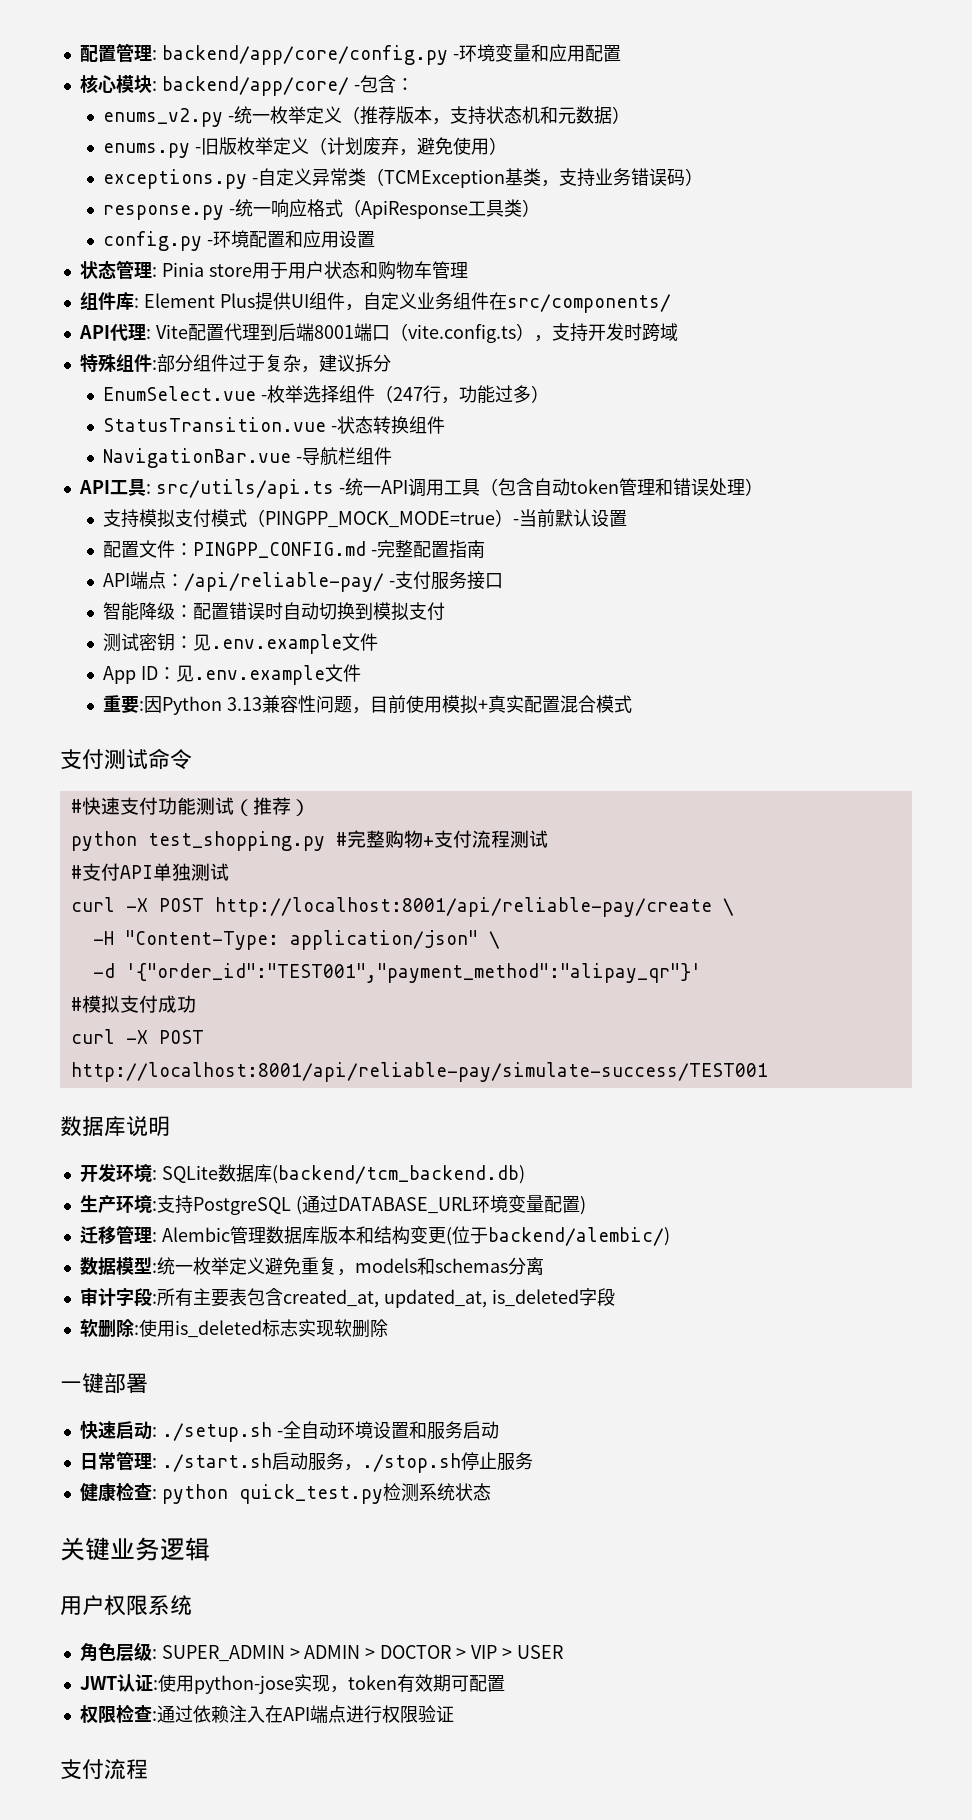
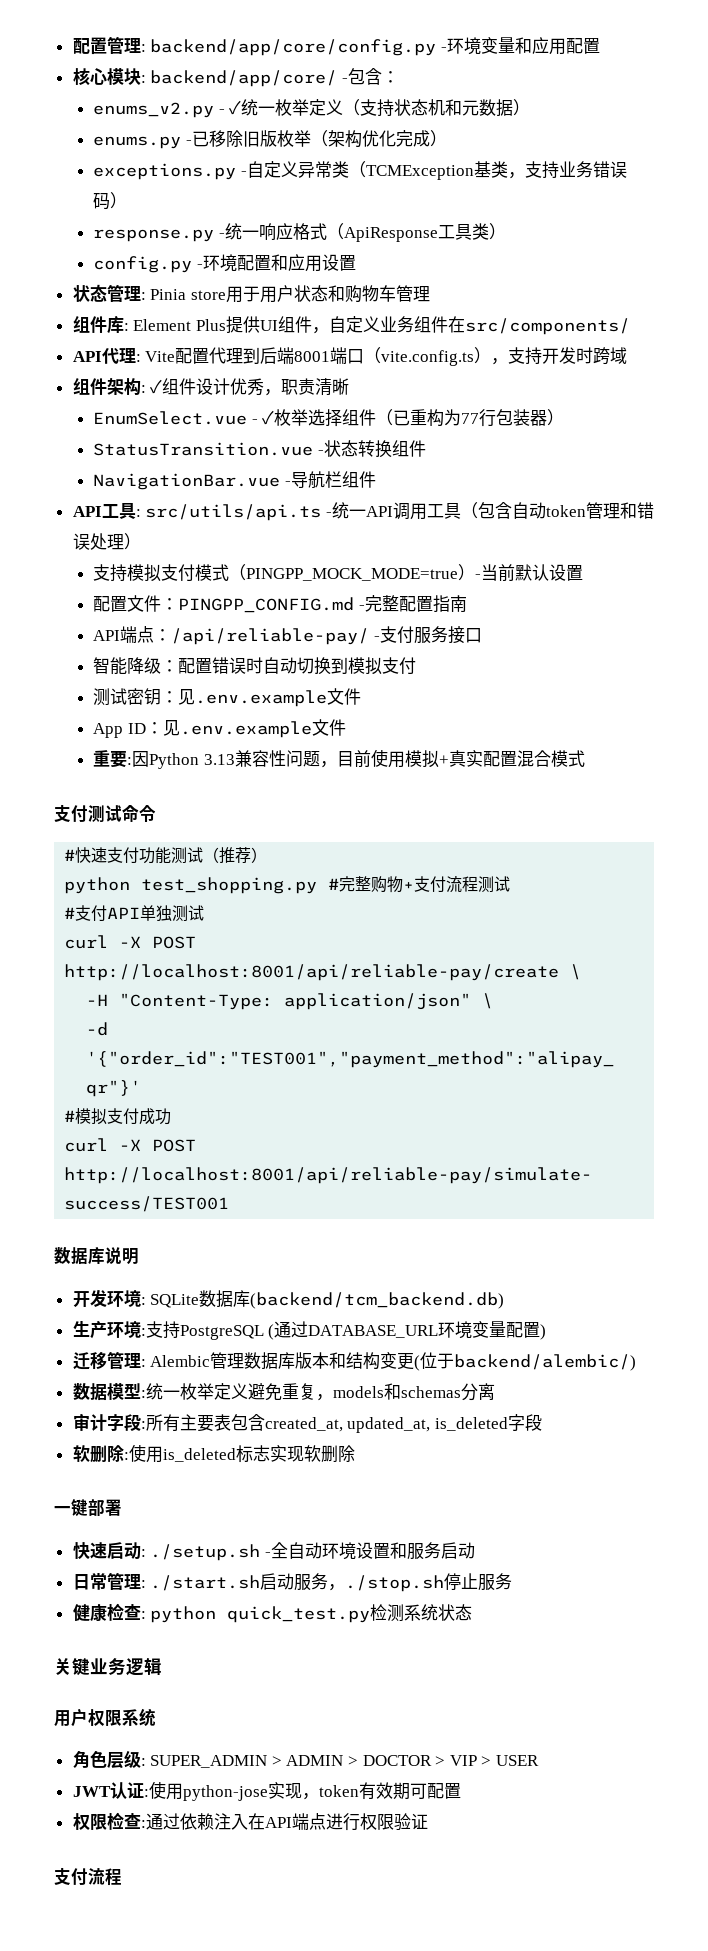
(235, 119) none -> [229,100,242,115] ✓
[360,106,451,125] 推荐版本， -> (361, 107) none
(202, 150) none -> [191,130,243,147] 已移除
[273,137,490,156] 定义（计划废弃，避免使用 -> [310,130,430,148] （架构优化完成
[79,354,391,373] 特殊组件:部分组件过于复杂，建议拆分 -> [72,378,350,396] 组件架构: ✓组件设计优秀，职责清晰
(268, 398) none -> [262,410,275,425] ✓
[393,385,532,404] 247行，功能过多 -> [393,409,548,427] 已重构为77行包装器

